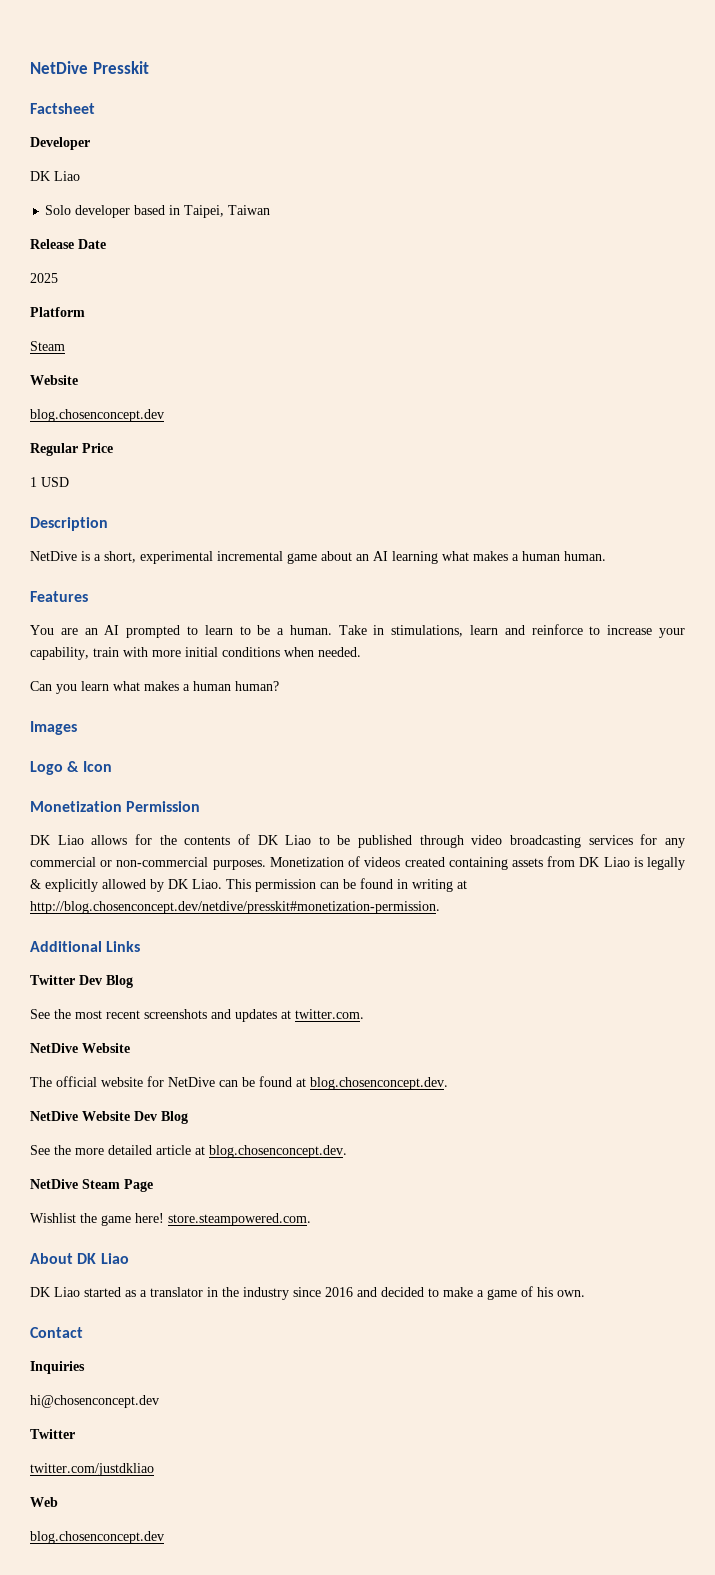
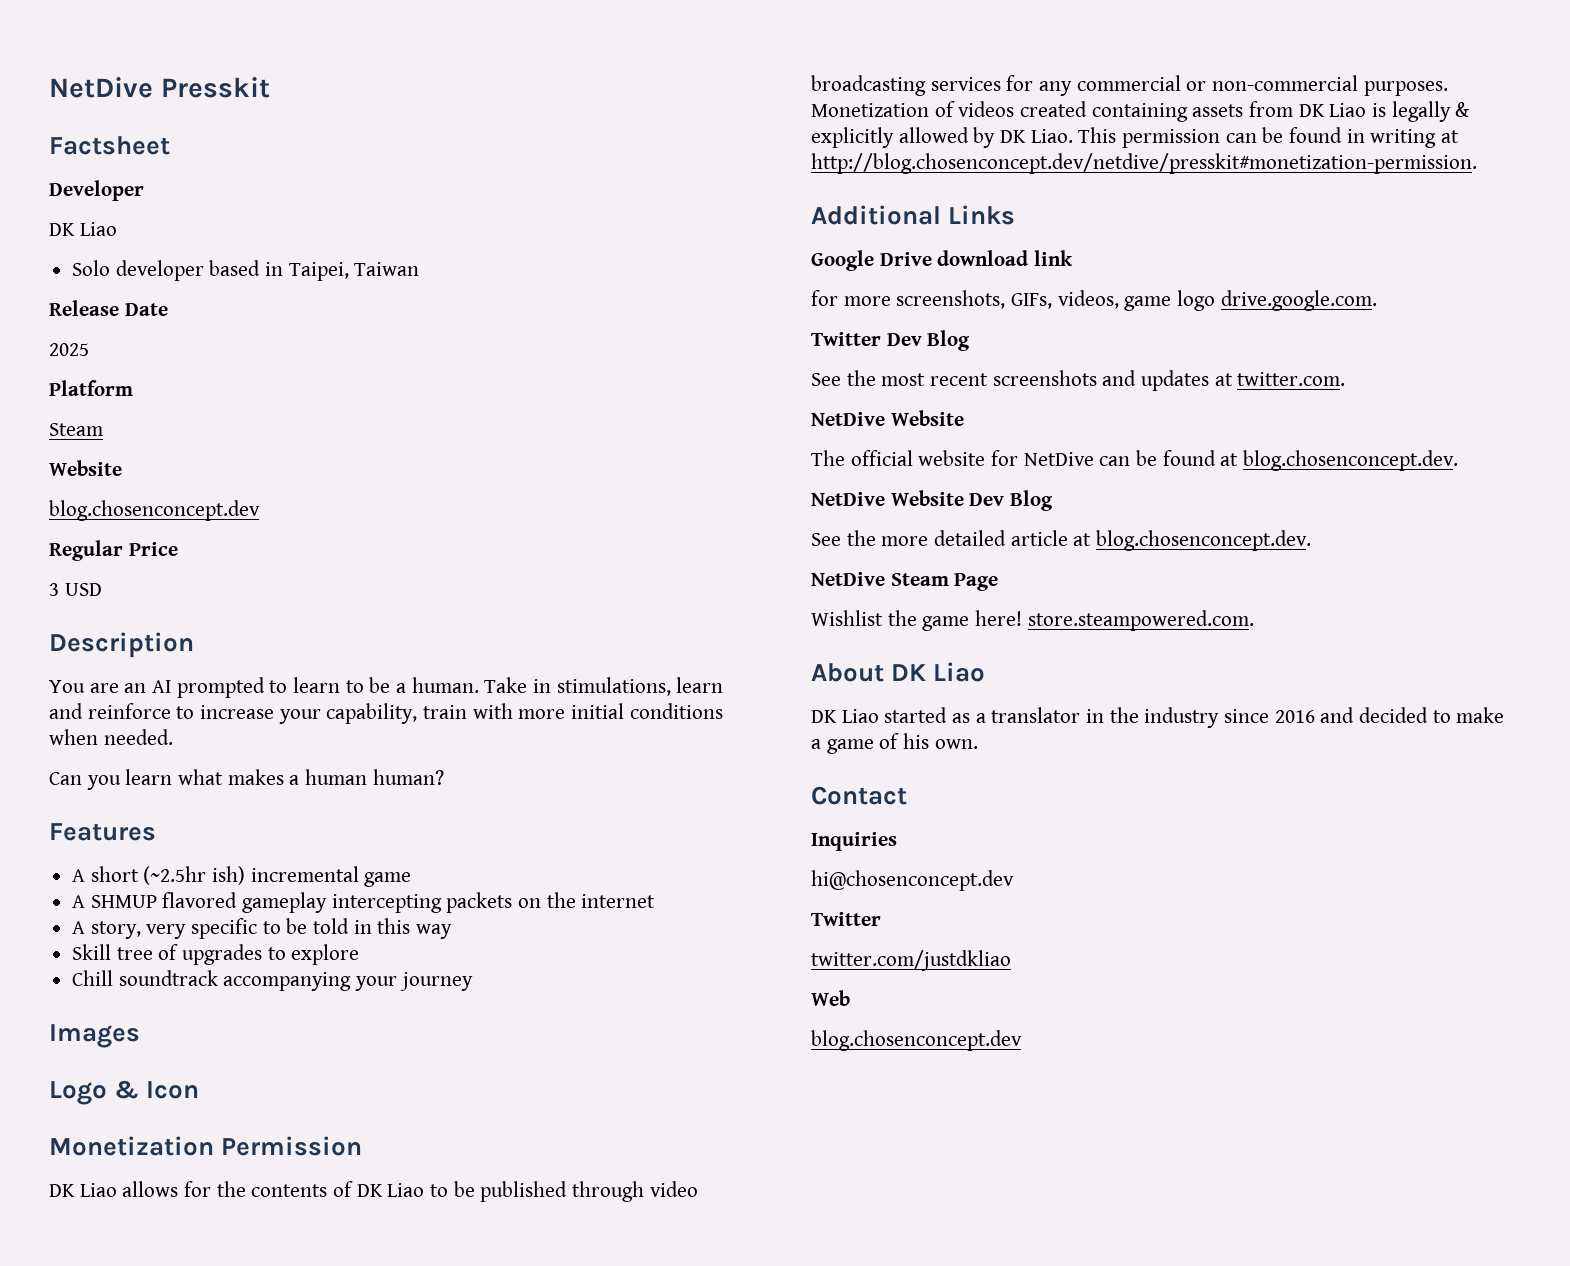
[30,477,37,487] 1 -> [49,583,59,596] 3
[30,551,606,564] [30,591,88,602] // NetDive is a short, experimental incremental game about an AI learning what makes a human human. // Features -> (194, 645) none
(279, 686) none -> [49,823,156,841] [72,866,412,887] [72,892,656,913] [72,918,453,939] [72,944,360,965] [72,970,473,991] // Features // A short (~2.5hr ish) incremental game // A SHMUP flavored gameplay intercepting packets on the internet // A story, very specific to be told in this way // Skill tree of upgrades to explore // Chill soundtrack accompanying your journey
(141, 946) none -> [811,250,1074,271] [811,290,1377,311] // Google Drive download link // for more screenshots, GIFs, videos, game logo drive.google.com.

